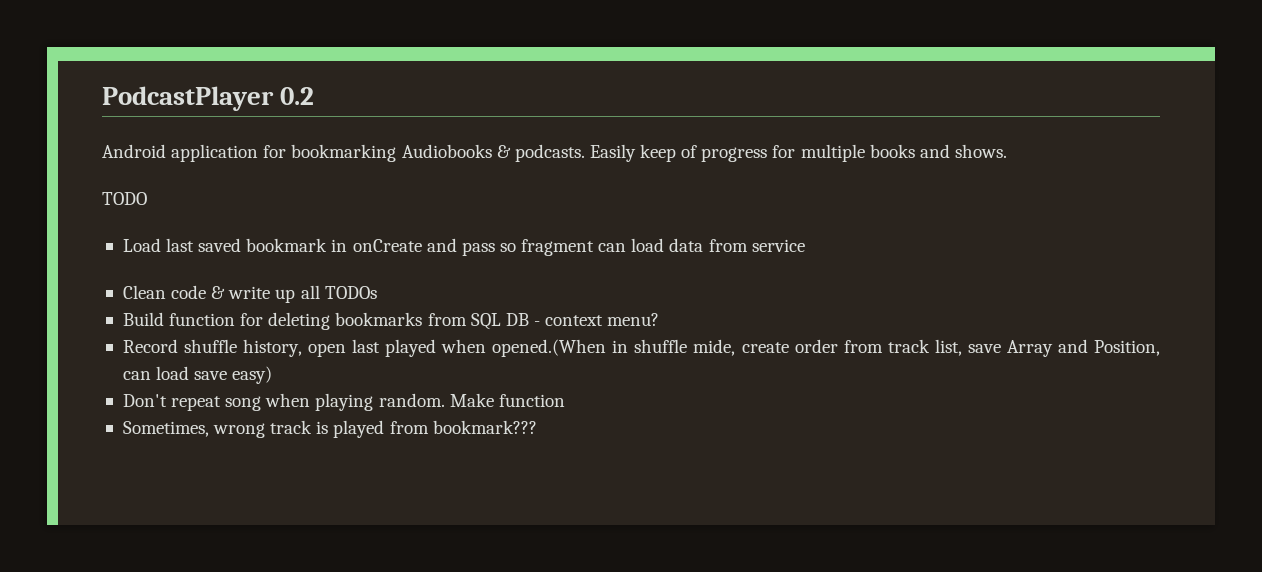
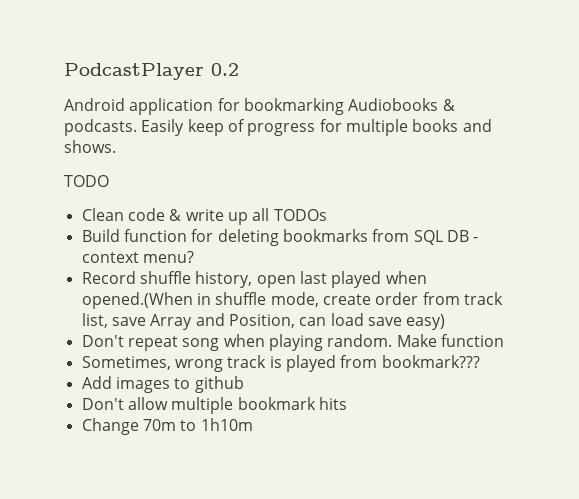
[122,238,805,256] // Load last saved bookmark in onCreate and pass so fragment can load data from service -> (109, 181) none
[693,339,736,356] mide, -> [270,292,319,307] mode,
(537, 427) none -> [81,376,244,393] [81,397,347,414] [81,418,253,435] // Add images to github // Don't allow multiple bookmark hits // Change 70m to 1h10m

